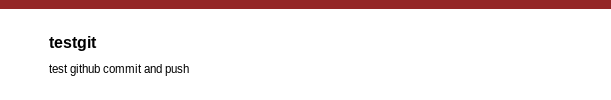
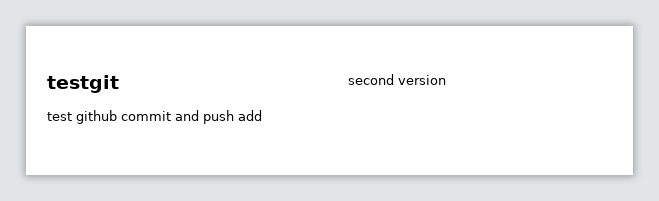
(190, 70) none -> [238,110,262,121] [348,74,446,85] add second version

